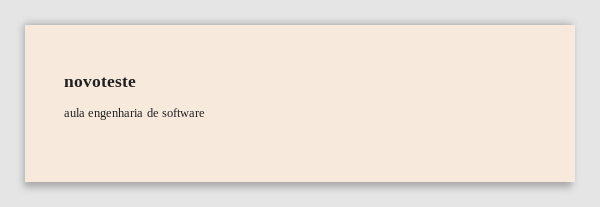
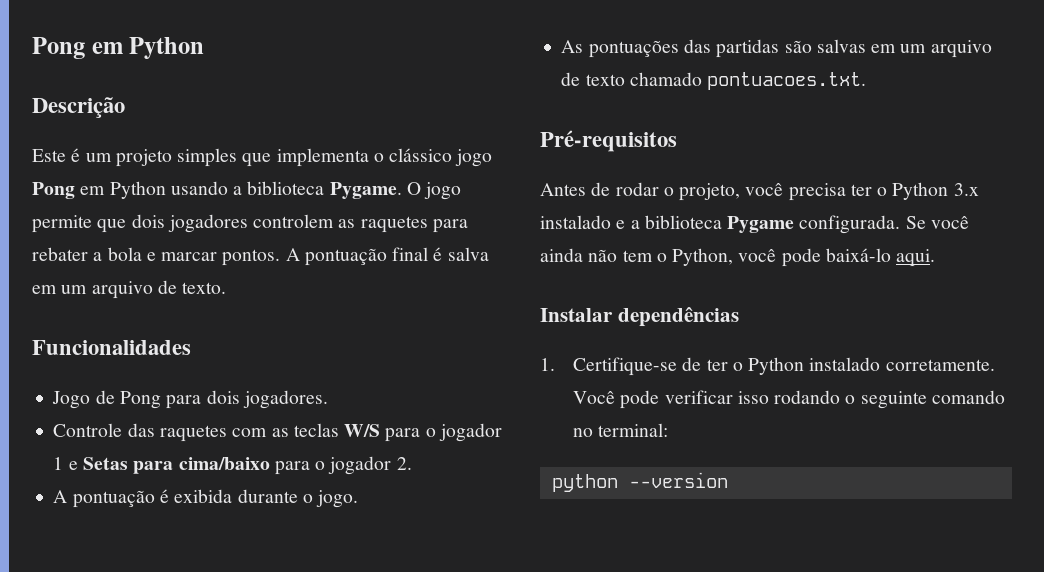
[64,77,136,87] [64,108,206,120] novoteste // aula engenharia de software -> [32,37,205,59] [32,97,125,118] [32,148,493,167] [32,181,462,200] [32,214,468,233] [32,247,489,266] [32,280,227,299] [32,340,191,355] [52,390,328,409] [53,423,502,442] [53,456,412,475] [53,489,359,508] [561,39,992,58] [561,72,867,90] [540,130,677,152] [540,182,979,201] [540,215,969,234] [540,248,936,267] [540,307,739,327] [540,357,995,376] [573,390,1005,409] [573,423,669,437] [551,472,728,492] Pong em Python // Descrição // Este é um projeto simples que implementa o clássico jogo Pong em Python usando a biblioteca Pygame. O jogo permite que dois jogadores controlem as raquetes para rebater a bola e marcar pontos. A pontuação final é salva em um arquivo de texto. // Funcionalidades // Jogo de Pong para dois jogadores. // Controle das raquetes com as teclas W/S para o jogador 1 e Setas para cima/baixo para o jogador 2. // A pontuação é exibida durante o jogo. // As pontuações das partidas são salvas em um arquivo de texto chamado pontuacoes.txt. // Pré-requisitos // Antes de rodar o projeto, você precisa ter o Python 3.x instalado e a biblioteca Pygame configurada. Se você ainda não tem o Python, você pode baixá-lo aqui. // Instalar dependências // 1. Certifique-se de ter o Python instalado corretamente. Você pode verificar isso rodando o seguinte comando no terminal: // python --version

